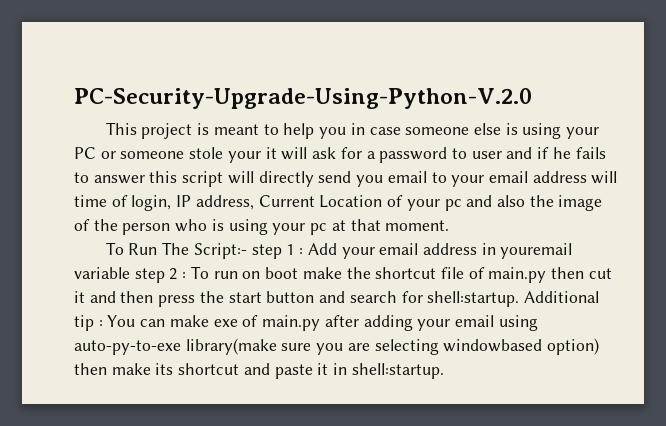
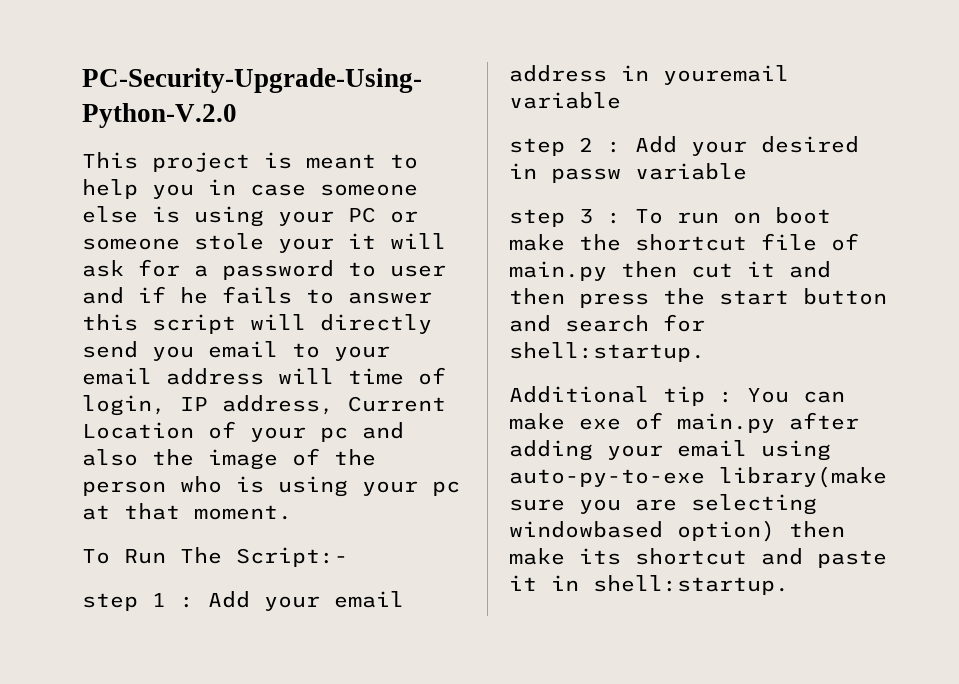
(247, 251) none -> (348, 557) //
(130, 273) none -> (621, 100) //
(187, 275) none -> [635,136,859,156] [509,163,747,183] [509,209,621,227] Add your desired in passw variable // step 3 :
(520, 299) none -> (705, 352) //

